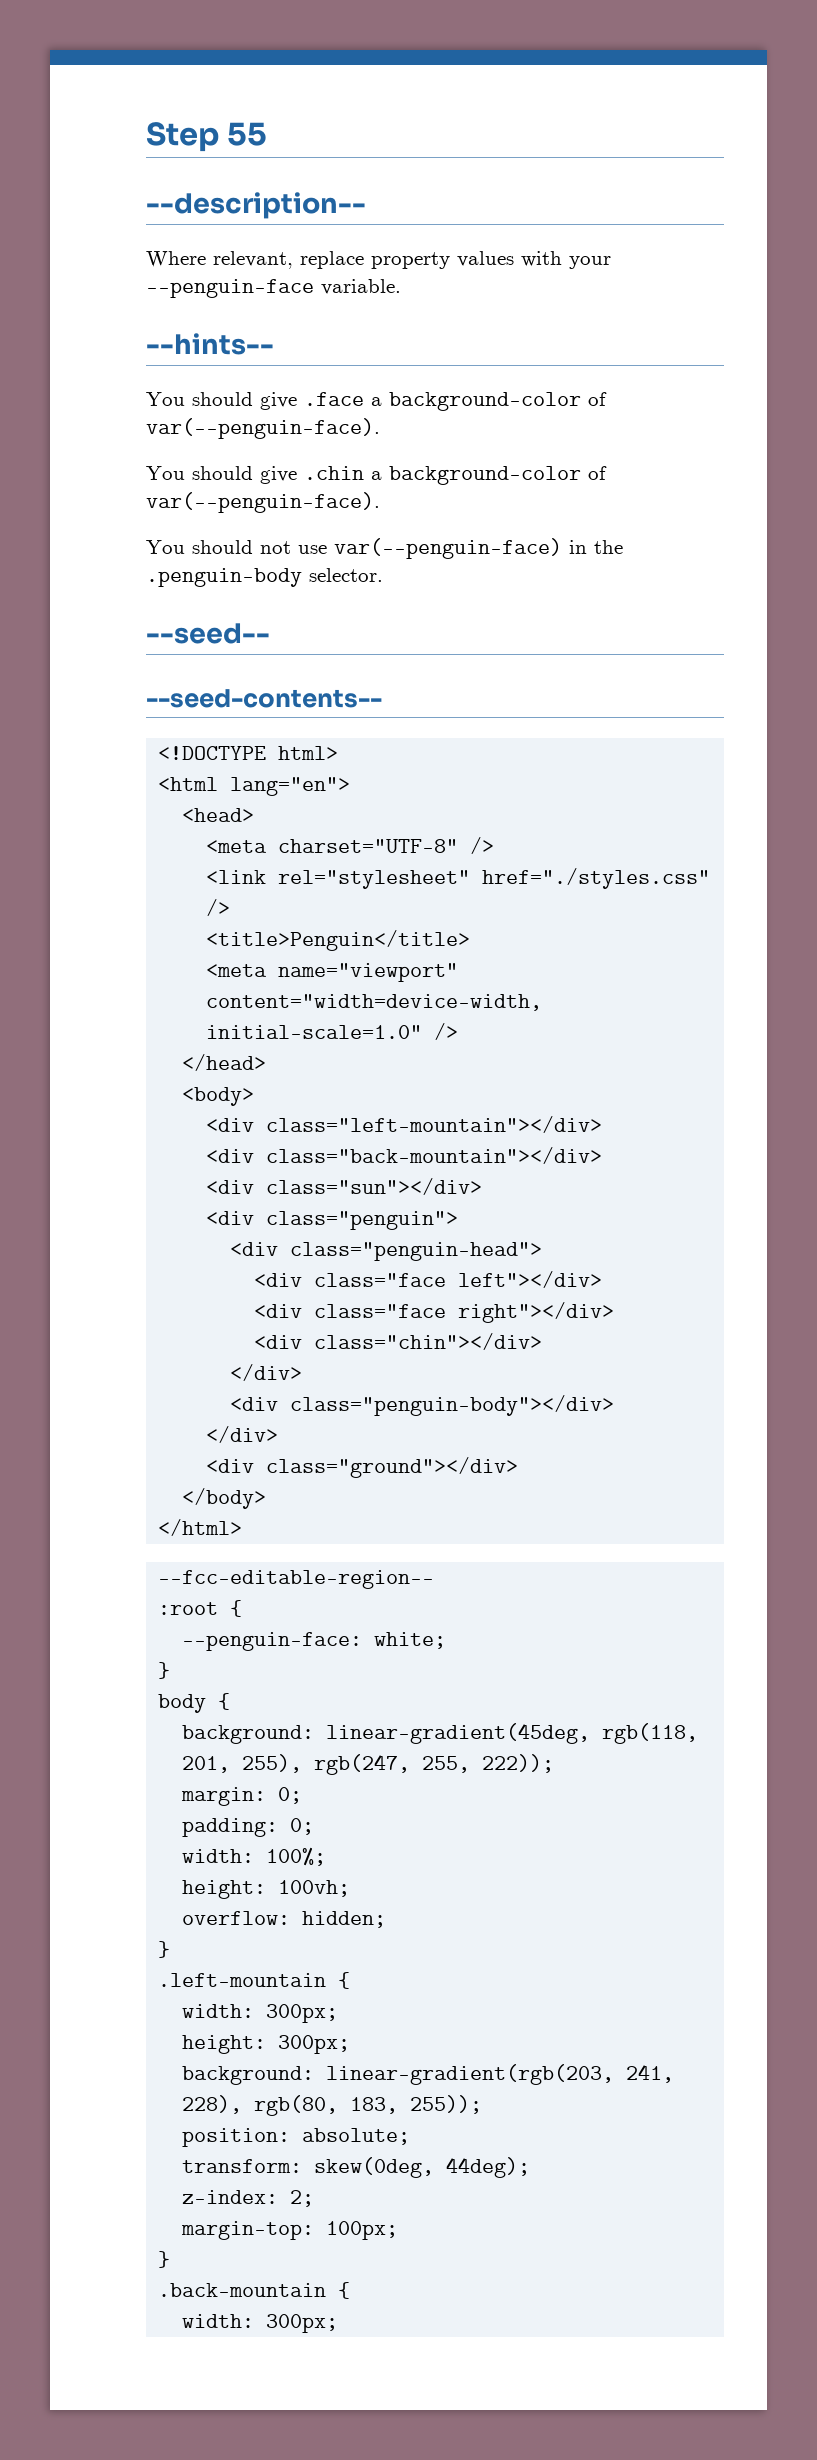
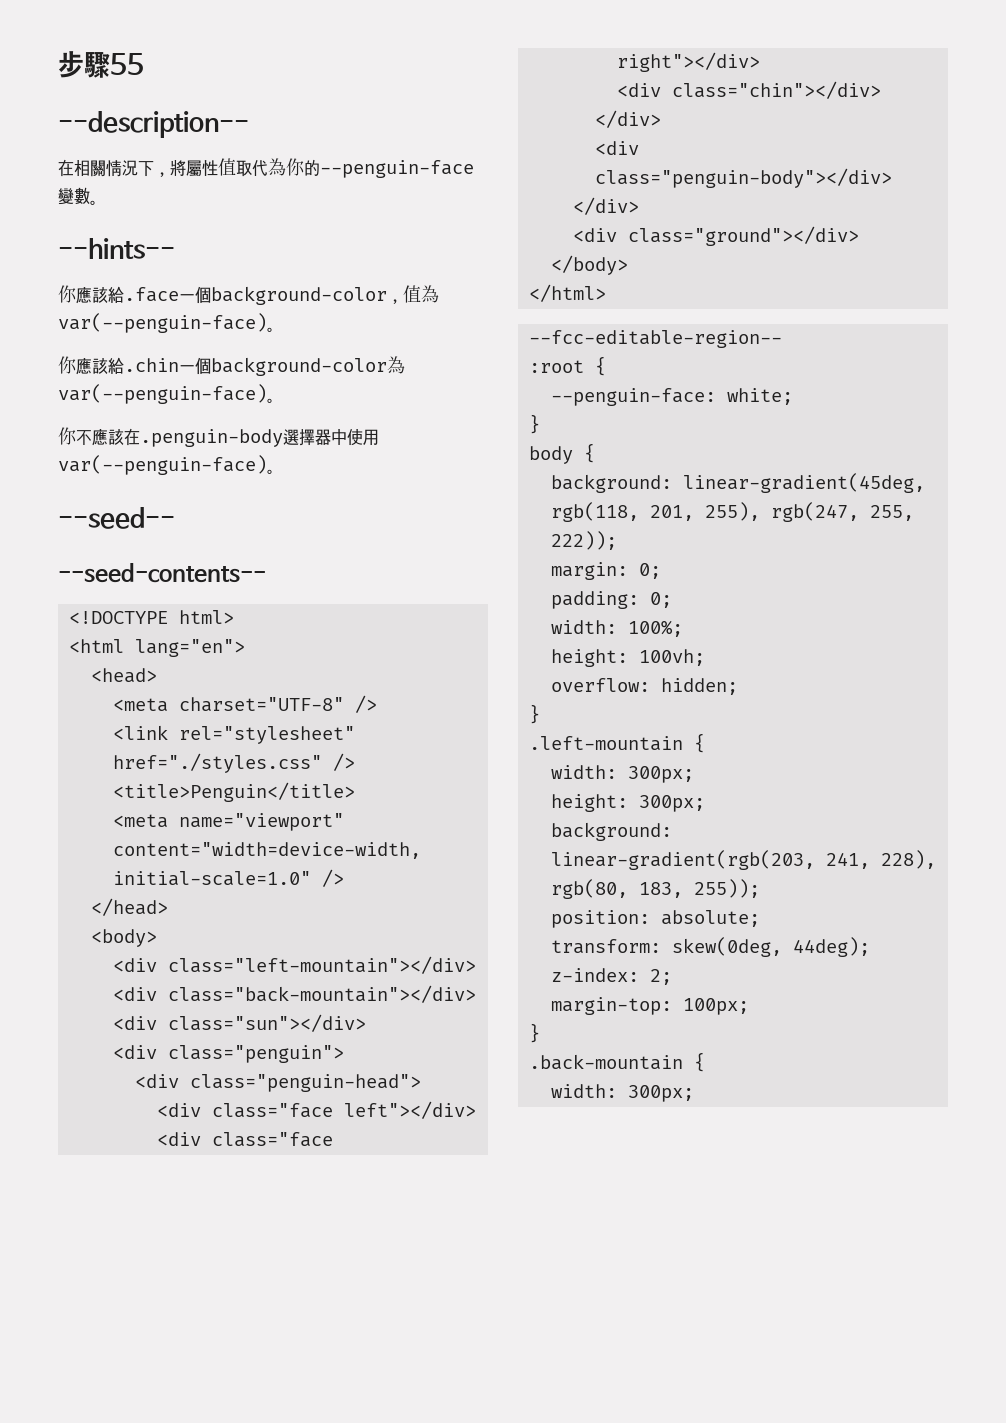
[146,122,219,152] Step -> [58,51,110,78] 步驟
[146,251,611,269] [146,279,401,298] [146,333,274,355] [146,392,607,411] [146,418,380,439] [146,466,607,485] [146,492,380,513] [146,538,623,559] [146,568,383,587] Where relevant, replace property values with your --penguin-face variable. // --hints-- // You should give .face a background-color of var(--penguin-face). // You should give .chin a background-color of var(--penguin-face). // You should not use var(--penguin-face) in the .penguin-body selector. -> [58,158,474,178] [58,187,98,205] [58,238,175,259] [58,285,439,305] [58,313,275,333] [58,356,405,376] [58,384,275,404] [58,427,379,447] [58,455,275,475] 在相關情況下，將屬性值取代為你的--penguin-face變數。 // --hints-- // 你應該給.face一個background-color，值為var(--penguin-face)。 // 你應該給.chin一個background-color為var(--penguin-face)。 // 你不應該在.penguin-body選擇器中使用var(--penguin-face)。

